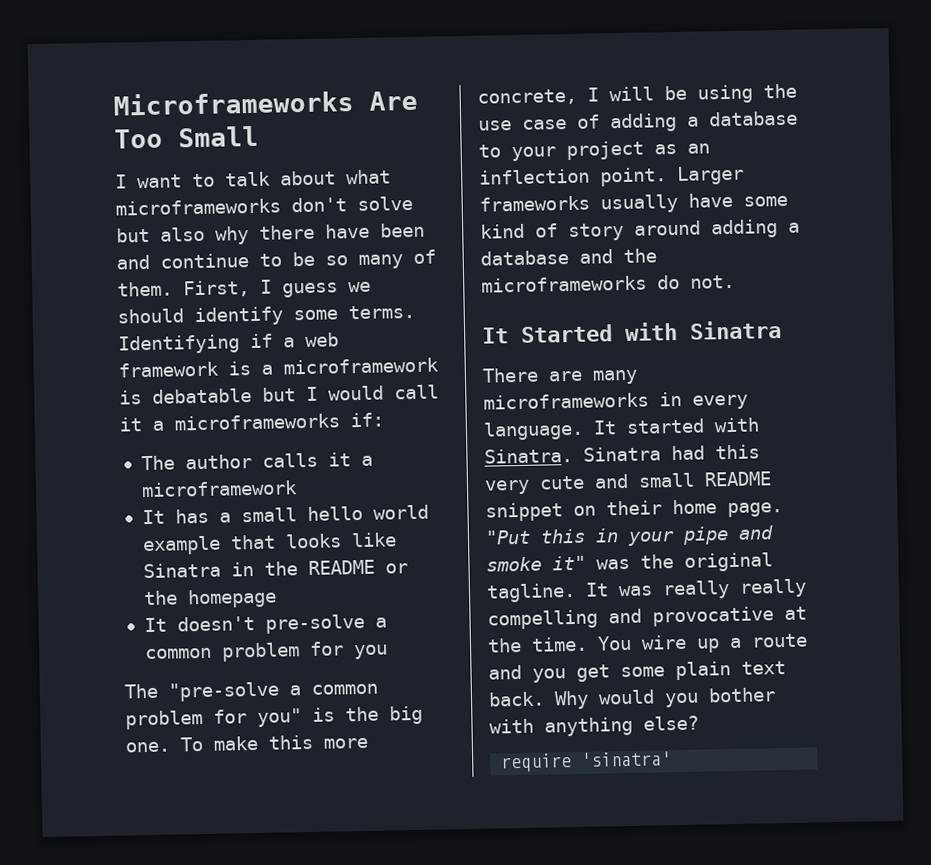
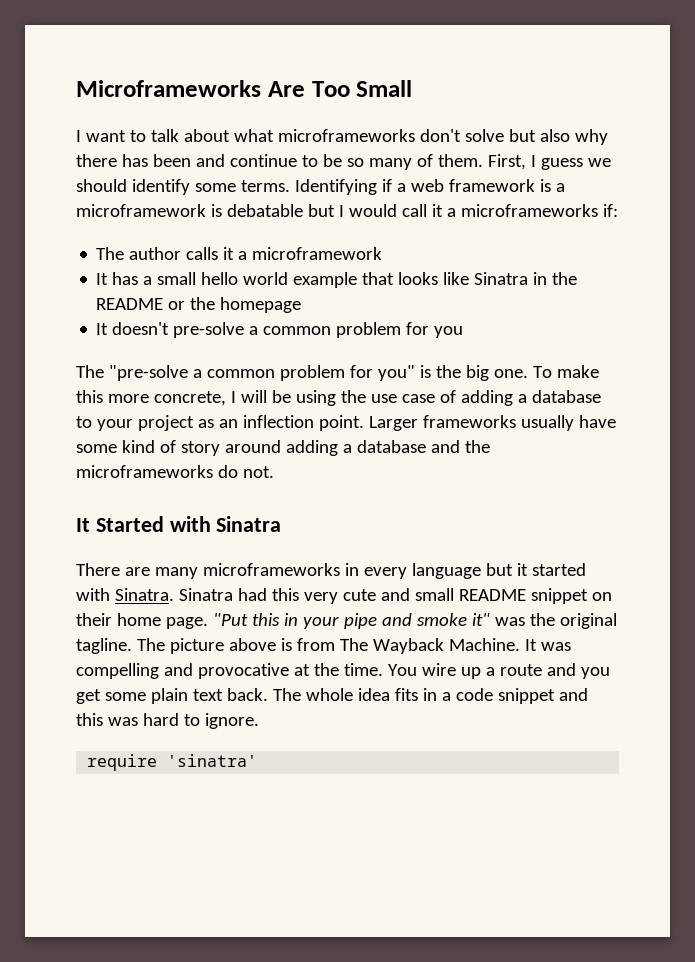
[325,223,370,239] have -> [121,154,148,167] has
[483,420,617,441] language. It -> [411,563,528,579] language but it
[585,578,807,600] It was really really -> [136,638,571,654] The picture above is from The Wayback Machine. It was
[554,687,776,710] [489,715,699,737] Why would you bother with anything else? -> [272,688,588,704] [76,713,259,729] The whole idea fits in a code snippet and this was hard to ignore.

